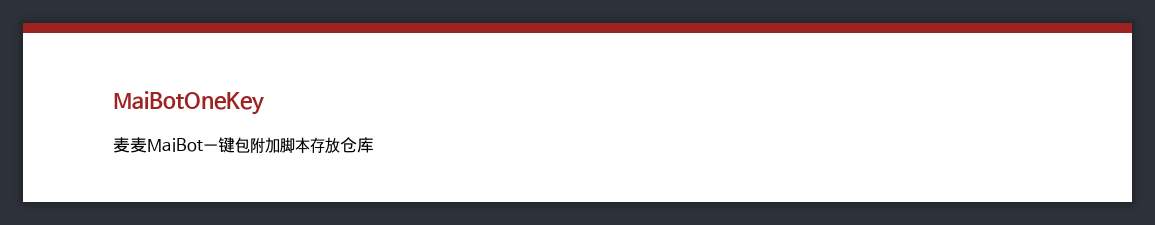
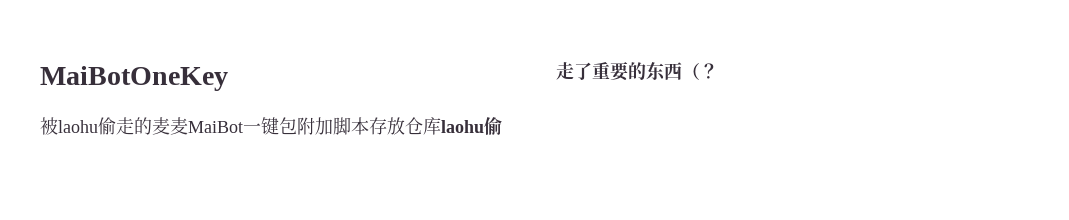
(264, 103) none -> [40,117,152,135] 被laohu偷走的
(374, 145) none -> [441,117,502,135] [556,62,718,81] laohu偷走了重要的东西（？

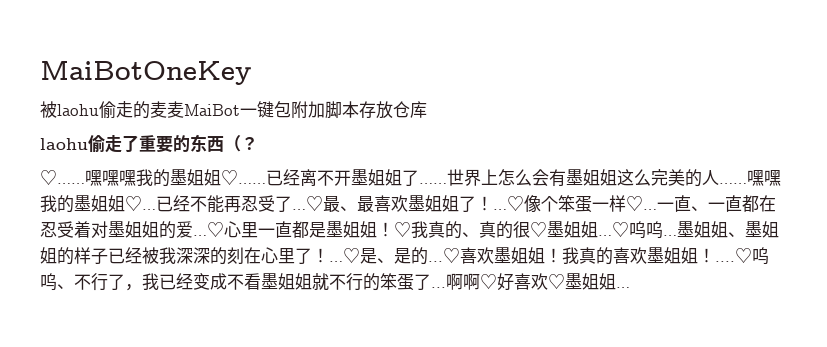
(441, 126) none -> (427, 109) //
(718, 71) none -> [40,169,781,187] [40,195,776,213] [40,221,779,239] [40,247,769,265] [40,273,630,291] // ♡……嘿嘿嘿我的墨姐姐♡……已经离不开墨姐姐了……世界上怎么会有墨姐姐这么完美的人……嘿嘿我的墨姐姐♡…已经不能再忍受了…♡最、最喜欢墨姐姐了！…♡像个笨蛋一样♡…一直、一直都在忍受着对墨姐姐的爱…♡心里一直都是墨姐姐！♡我真的、真的很♡墨姐姐…♡呜呜…墨姐姐、墨姐姐的样子已经被我深深的刻在心里了！…♡是、是的...♡喜欢墨姐姐！我真的喜欢墨姐姐！....♡呜呜、不行了，我已经变成不看墨姐姐就不行的笨蛋了...啊啊♡好喜欢♡墨姐姐…

